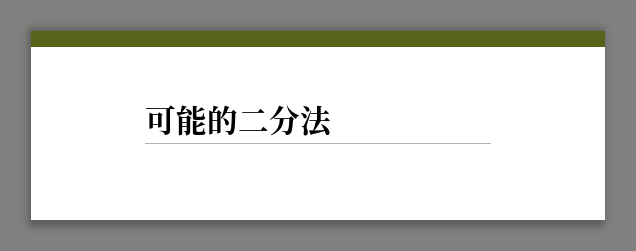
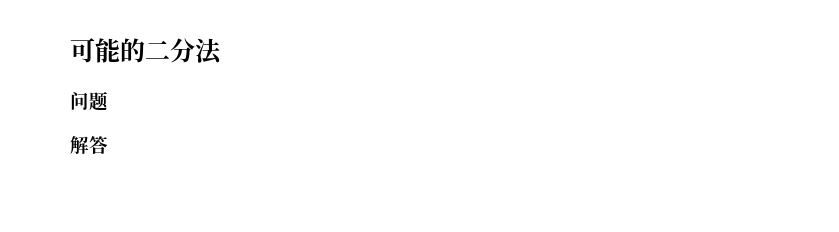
(333, 121) none -> [70,91,108,111] [70,136,108,154] // 问题 // 解答

